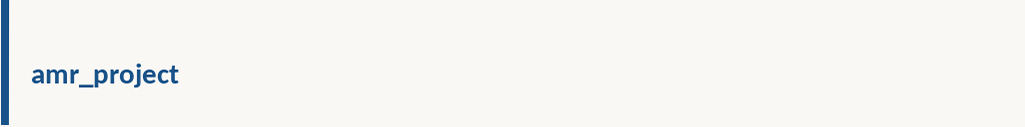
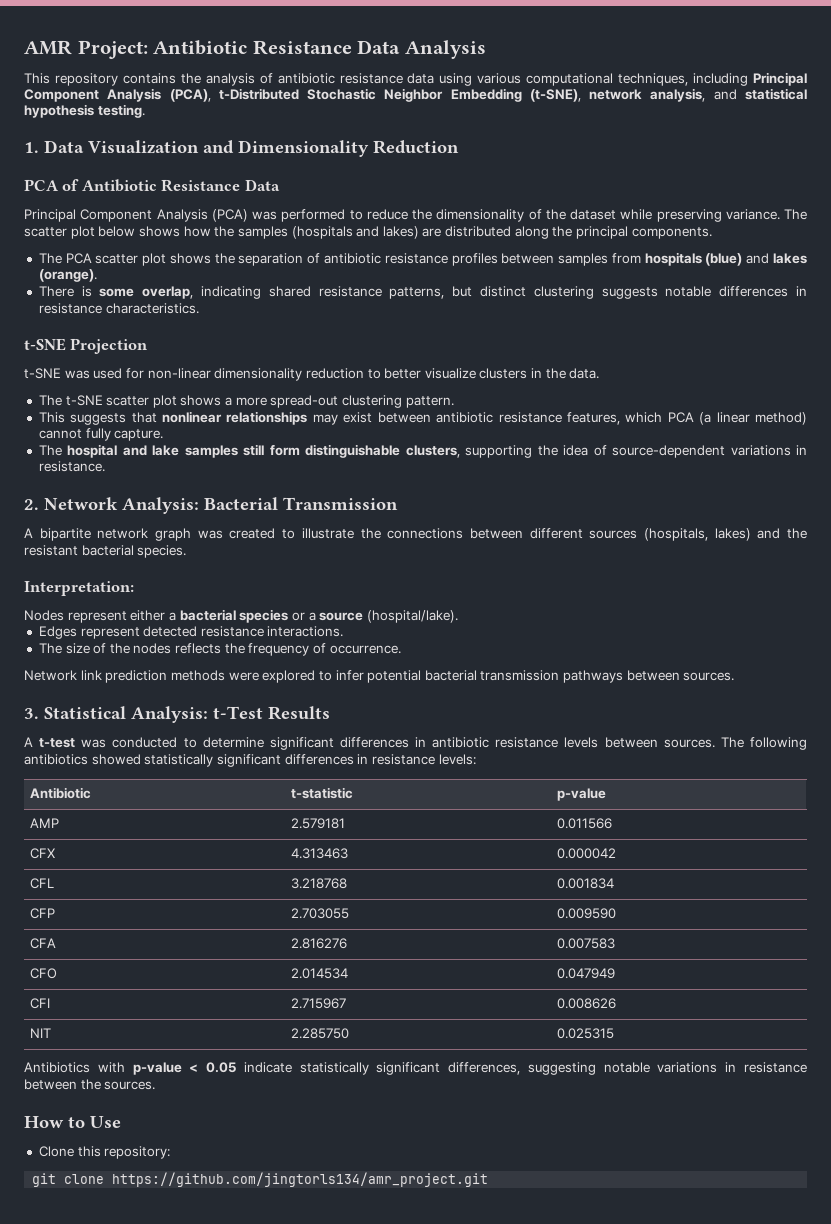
[30,63,179,88] amr_project -> [24,40,486,59] [24,72,808,86] [24,88,807,102] [24,104,145,118] [24,140,459,157] [24,179,280,192] [24,209,807,222] [24,226,712,239] [38,252,807,266] [38,269,97,282] [38,286,808,299] [38,303,199,314] [24,338,149,354] [24,368,600,381] [38,395,454,408] [38,411,807,425] [38,428,164,441] [38,444,808,458] [38,461,105,472] [24,497,398,514] [24,528,807,541] [24,545,187,558] [24,581,134,596] [24,609,458,623] [38,626,344,639] [38,643,401,656] [24,670,735,683] [24,706,330,723] [24,737,807,750] [24,754,476,767] [29,787,91,799] [290,787,353,799] [556,788,606,801] [29,818,59,828] [290,818,345,829] [556,818,612,829] [29,848,55,859] [290,848,348,859] [556,848,616,859] [29,878,54,889] [290,878,347,889] [556,878,614,889] [29,908,55,919] [290,908,349,919] [556,908,616,919] [29,938,56,949] [290,938,347,949] [556,938,615,949] [29,968,57,979] [290,968,348,979] [556,968,615,979] [29,998,50,1009] [290,998,346,1009] [556,998,616,1009] [29,1028,51,1038] [290,1028,349,1039] [556,1028,614,1039] [24,1062,807,1075] [24,1079,156,1090] [24,1116,121,1128] [38,1146,171,1159] [32,1172,489,1187] AMR Project: Antibiotic Resistance Data Analysis // This repository contains the analysis of antibiotic resistance data using various computational techniques, including Principal Component Analysis (PCA), t-Distributed Stochastic Neighbor Embedding (t-SNE), network analysis, and statistical hypothesis testing. // 1. Data Visualization and Dimensionality Reduction // PCA of Antibiotic Resistance Data // Principal Component Analysis (PCA) was performed to reduce the dimensionality of the dataset while preserving variance. The scatter plot below shows how the samples (hospitals and lakes) are distributed along the principal components. // The PCA scatter plot shows the separation of antibiotic resistance profiles between samples from hospitals (blue) and lakes (orange). // There is some overlap, indicating shared resistance patterns, but distinct clustering suggests notable differences in resistance characteristics. // t-SNE Projection // t-SNE was used for non-linear dimensionality reduction to better visualize clusters in the data. // The t-SNE scatter plot shows a more spread-out clustering pattern. // This suggests that nonlinear relationships may exist between antibiotic resistance features, which PCA (a linear method) cannot fully capture. // The hospital and lake samples still form distinguishable clusters, supporting the idea of source-dependent variations in resistance. // 2. Network Analysis: Bacterial Transmission // A bipartite network graph was created to illustrate the connections between different sources (hospitals, lakes) and the resistant bacterial species. // Interpretation: // Nodes represent either a bacterial species or a source (hospital/lake). // Edges represent detected resistance interactions. // The size of the nodes reflects the frequency of occurrence. // Network link prediction methods were explored to infer potential bacterial transmission pathways between sources. // 3. Statistical Analysis: t-Test Results // A t-test was conducted to determine significant differences in antibiotic resistance levels between sources. The following antibiotics showed statistically significant differences in resistance levels: // Antibiotic | t-statistic | p-value // AMP | 2.579181 | 0.011566 // CFX | 4.313463 | 0.000042 // CFL | 3.218768 | 0.001834 // CFP | 2.703055 | 0.009590 // CFA | 2.816276 | 0.007583 // CFO | 2.014534 | 0.047949 // CFI | 2.715967 | 0.008626 // NIT | 2.285750 | 0.025315 // Antibiotics with p-value < 0.05 indicate statistically significant differences, suggesting notable variations in resistance between the sources. // How to Use // Clone this repository: // git clone https://github.com/jingtorls134/amr_project.git

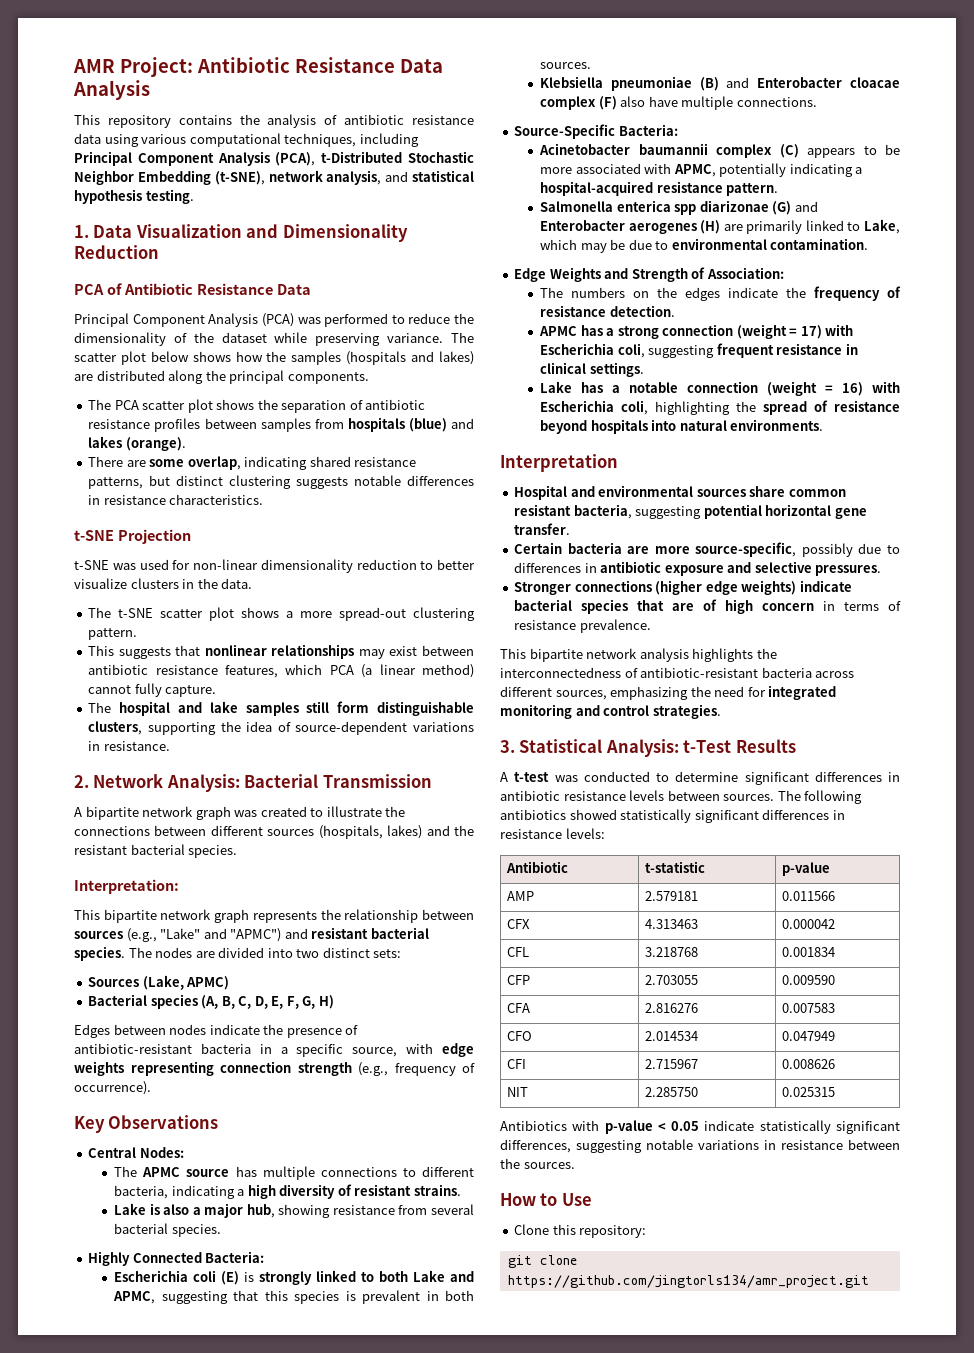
[81,286,92,297] is -> [126,460,146,467] are
[24,609,458,623] [38,626,344,639] [38,643,401,656] [24,670,735,683] Nodes represent either a bacterial species or a source (hospital/lake). // Edges represent detected resistance interactions. // The size of the nodes reflects the frequency of occurrence. // Network link prediction methods were explored to infer potential bacterial transmission pathways between sources. -> [74,909,475,923] [74,927,429,942] [74,946,402,961] [88,975,230,990] [88,994,334,1009] [74,1024,359,1038] [74,1043,474,1057] [74,1061,475,1076] [74,1081,151,1095] [74,1115,219,1133] [88,1147,184,1158] [114,1166,474,1180] [114,1184,461,1199] [114,1203,474,1218] [114,1223,221,1237] [88,1251,265,1266] [114,1270,474,1285] [113,1290,474,1304] [540,62,592,69] [540,76,900,91] [540,96,817,110] [514,124,678,139] [539,143,900,158] [540,163,863,177] [540,181,779,196] [540,200,818,215] [540,219,900,234] [540,238,869,253] [514,267,784,282] [540,286,901,301] [540,305,675,317] [539,324,854,339] [540,343,858,358] [540,362,644,377] [540,381,900,396] [540,400,900,415] [540,419,824,434] [500,454,618,472] [514,485,846,500] [514,504,867,519] [514,523,571,535] [514,542,900,557] [514,561,882,576] [514,580,852,595] [514,599,902,614] [514,619,651,633] [500,648,777,662] [500,667,855,678] [500,685,837,700] [500,704,721,719] This bipartite network graph represents the relationship between sources (e.g., "Lake" and "APMC") and resistant bacterial species. The nodes are divided into two distinct sets: // Sources (Lake, APMC) // Bacterial species (A, B, C, D, E, F, G, H) // Edges between nodes indicate the presence of antibiotic-resistant bacteria in a specific source, with edge weights representing connection strength (e.g., frequency of occurrence). // Key Observations // Central Nodes: // The APMC source has multiple connections to different bacteria, indicating a high diversity of resistant strains. // Lake is also a major hub, showing resistance from several bacterial species. // Highly Connected Bacteria: // Escherichia coli (E) is strongly linked to both Lake and APMC, suggesting that this species is prevalent in both sources. // Klebsiella pneumoniae (B) and Enterobacter cloacae complex (F) also have multiple connections. // Source-Specific Bacteria: // Acinetobacter baumannii complex (C) appears to be more associated with APMC, potentially indicating a hospital-acquired resistance pattern. // Salmonella enterica spp diarizonae (G) and Enterobacter aerogenes (H) are primarily linked to Lake, which may be due to environmental contamination. // Edge Weights and Strength of Association: // The numbers on the edges indicate the frequency of resistance detection. // APMC has a strong connection (weight = 17) with Escherichia coli, suggesting frequent resistance in clinical settings. // Lake has a notable connection (weight = 16) with Escherichia coli, highlighting the spread of resistance beyond hospitals into natural environments. // Interpretation // Hospital and environmental sources share common resistant bacteria, suggesting potential horizontal gene transfer. // Certain bacteria are more source-specific, possibly due to differences in antibiotic exposure and selective pressures. // Stronger connections (higher edge weights) indicate bacterial species that are of high concern in terms of resistance prevalence. // This bipartite network analysis highlights the interconnectedness of antibiotic-resistant bacteria across different sources, emphasizing the need for integrated monitoring and control strategies.

